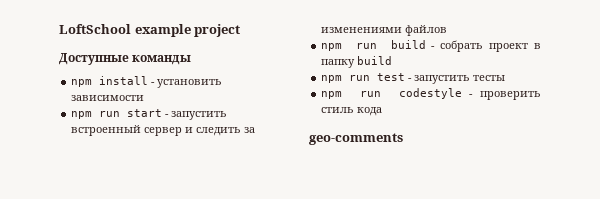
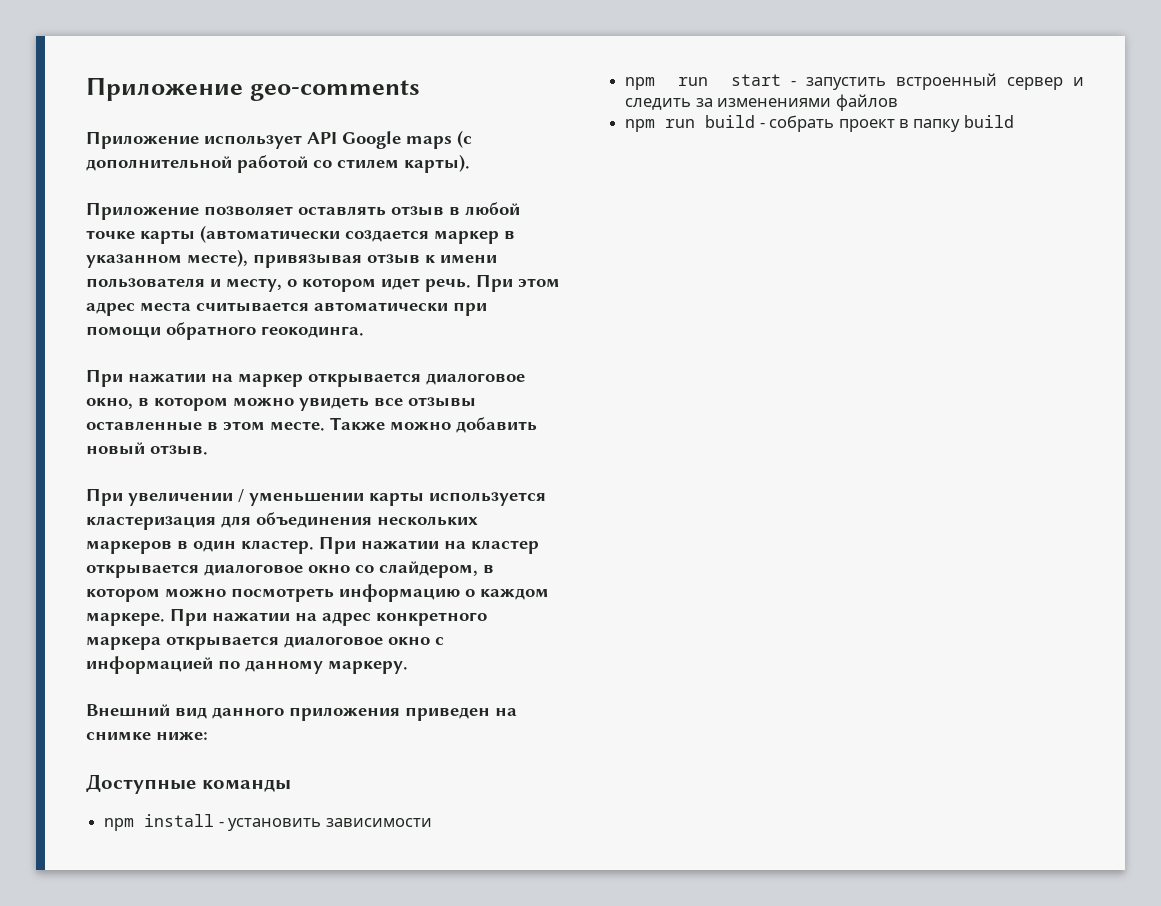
[59,24,241,37] LoftSchool example project -> [86,77,420,101] [86,130,472,149] [86,154,470,173] [86,202,520,220] [86,225,515,244] [86,249,497,268] [86,274,560,292] [86,302,487,316] [86,322,364,340] [86,369,525,387] [86,397,476,411] [86,417,537,433] [86,442,208,455] [86,488,546,506] [86,512,478,530] [86,536,539,554] [86,561,494,578] [86,584,549,602] [86,608,487,626] [86,636,444,650] [86,656,408,674] [86,704,517,721] [86,731,208,741] Приложение geo-comments // Приложение использует API Google maps (с дополнительной работой со стилем карты). // Приложение позволяет оставлять отзыв в любой точке карты (автоматически создается маркер в указанном месте), привязывая отзыв к имени пользователя и месту, о котором идет речь. При этом адрес места считывается автоматически при помощи обратного геокодинга. // При нажатии на маркер открывается диалоговое окно, в котором можно увидеть все отзывы оставленные в этом месте. Также можно добавить новый отзыв. // При увеличении / уменьшении карты используется кластеризация для объединения нескольких маркеров в один кластер. При нажатии на кластер открывается диалоговое окно со слайдером, в котором можно посмотреть информацию о каждом маркере. При нажатии на адрес конкретного маркера открывается диалоговое окно с информацией по данному маркеру. // Внешний вид данного приложения приведен на снимке ниже:
[321,73,506,84] [321,88,541,100] [321,107,383,116] [309,133,403,145] // npm run test - запустить тесты // npm run codestyle - проверить стиль кода // geo-comments -> (1014, 121) none

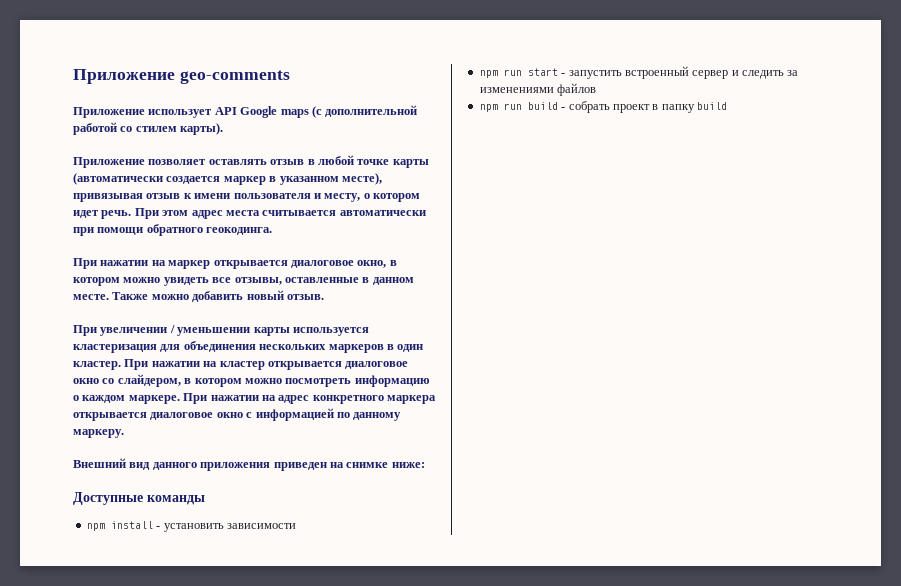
[408,397,476,407] отзывы -> [234,277,282,285] отзывы,
[223,421,265,431] этом -> [372,277,414,285] данном

